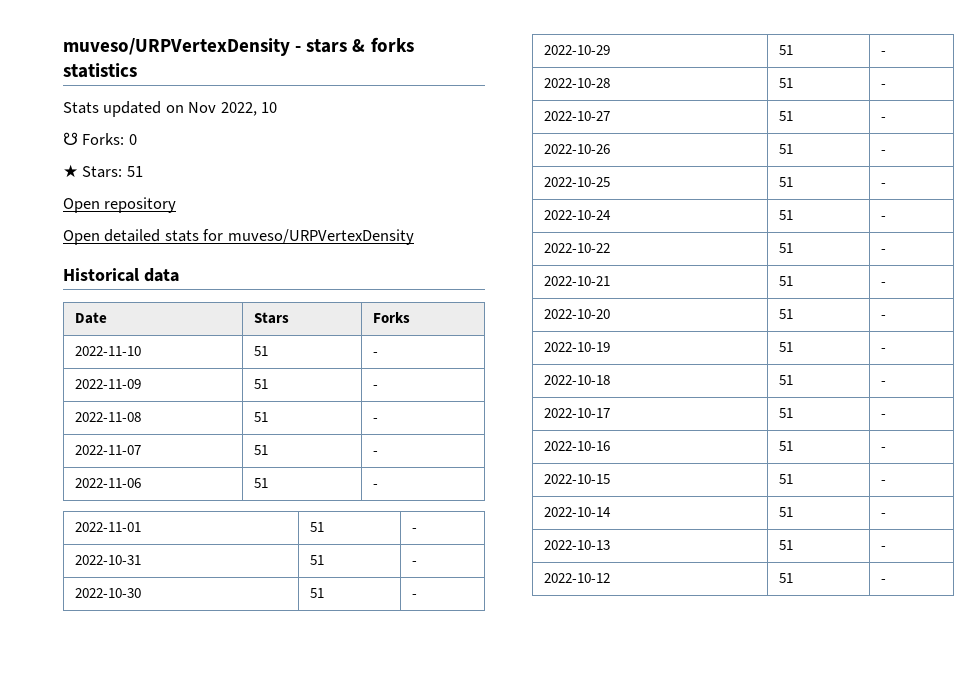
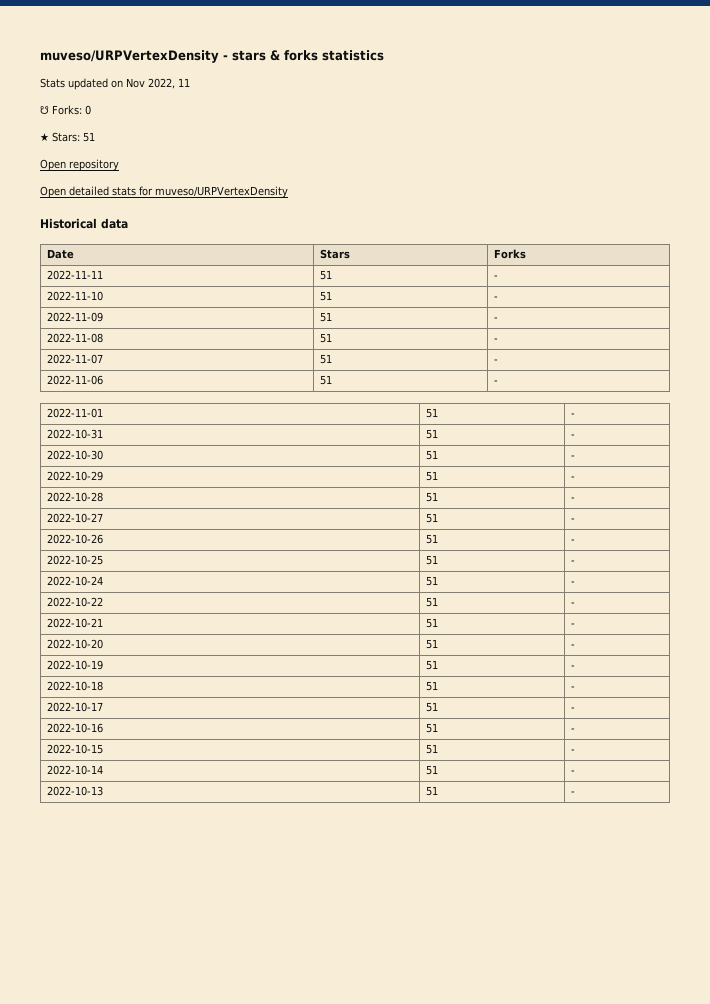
[261,102,278,113] 10 -> [178,78,190,87] 11
(411, 317) none -> [47,270,104,280] [320,270,333,280] [494,275,499,279] // 2022-11-11 | 51 | -
[544,573,611,583] [779,573,794,583] [881,579,887,583] // 2022-10-12 | 51 | - -> (576, 793) none

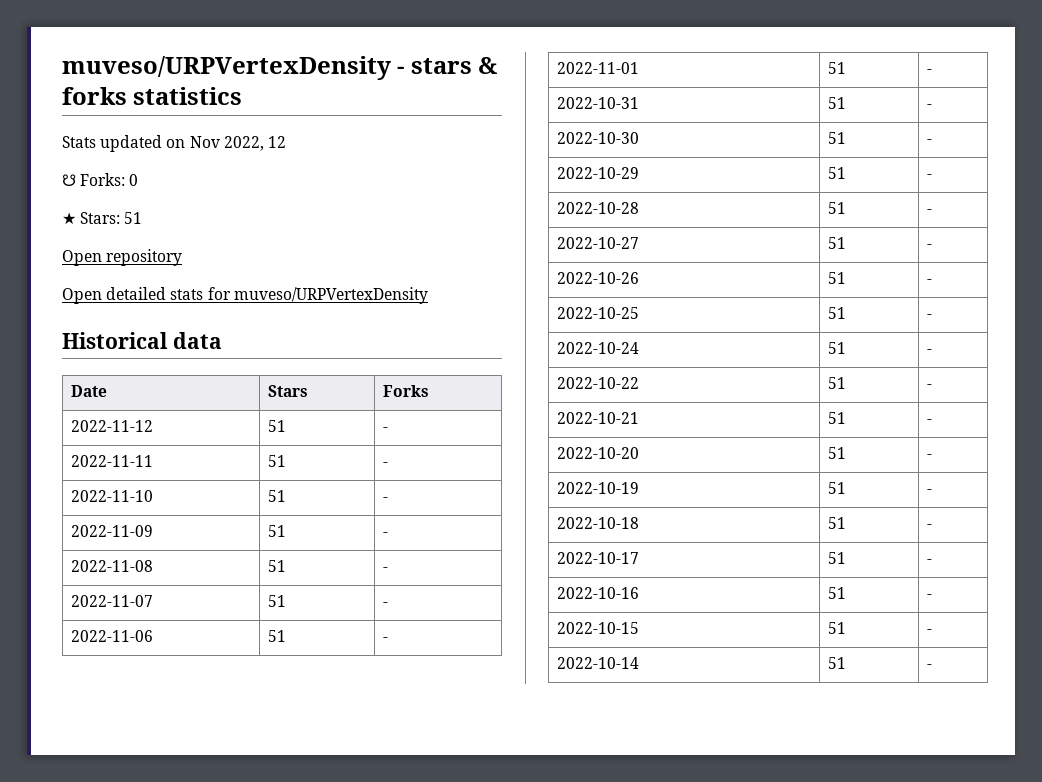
[178,78,190,87] 11 -> [267,136,286,148] 12
(527, 254) none -> [70,420,153,432] [267,420,286,432] [382,427,388,432] // 2022-11-12 | 51 | -
[47,786,104,796] [426,786,439,796] [571,791,576,795] // 2022-10-13 | 51 | - -> (932, 666) none

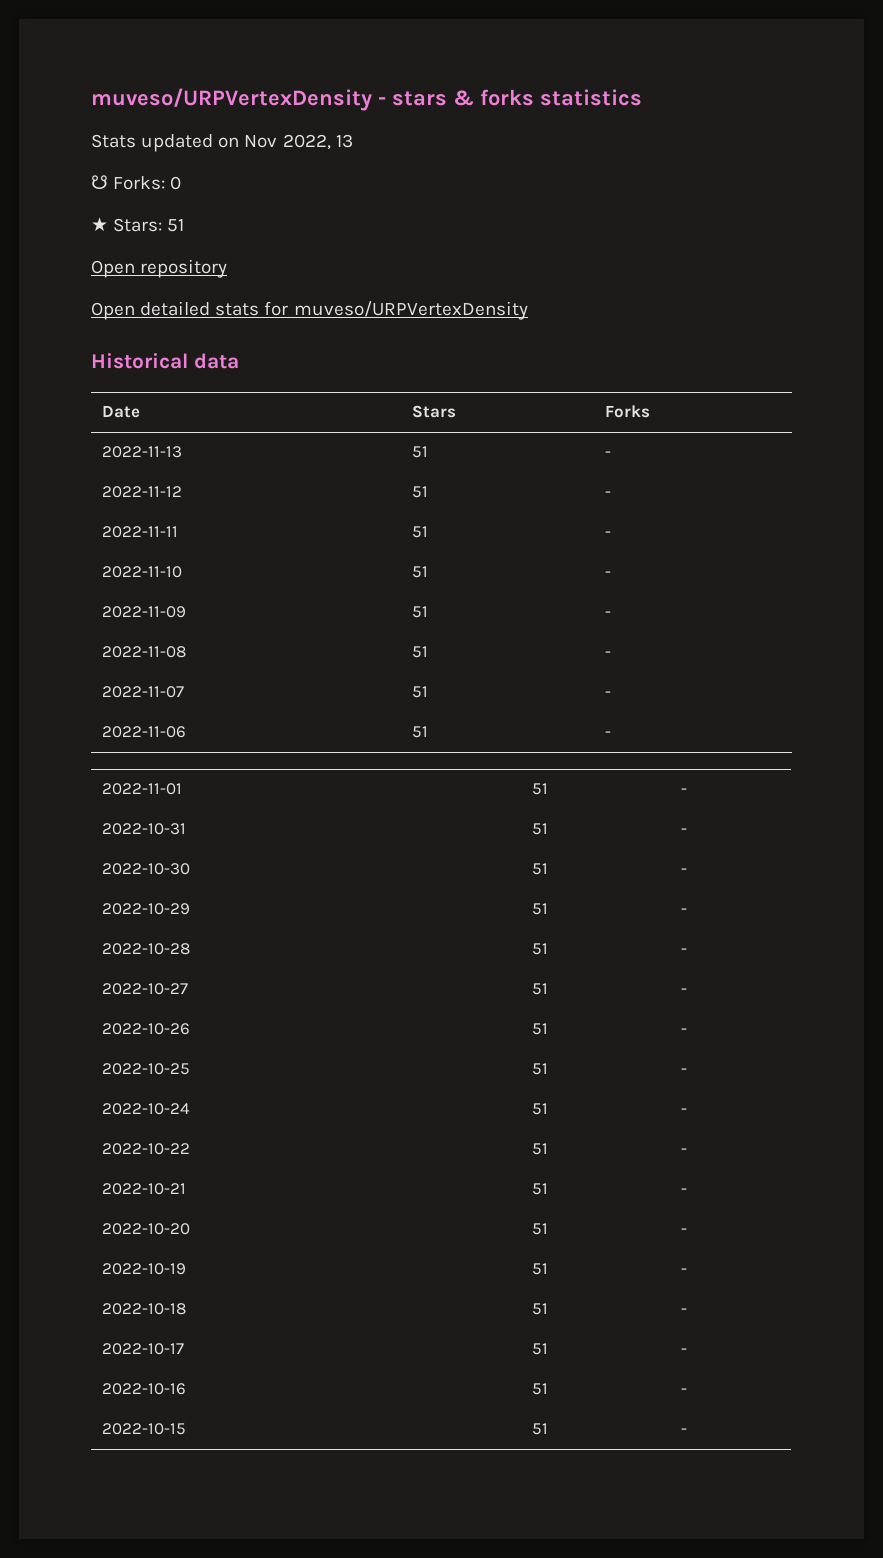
[267,136,286,148] 12 -> [335,134,353,148] 13
(429, 391) none -> [101,446,182,458] [411,446,428,458] [604,451,611,457] // 2022-11-13 | 51 | -
[556,657,639,669] [827,657,846,669] [926,664,932,669] // 2022-10-14 | 51 | - -> (687, 1431) none

